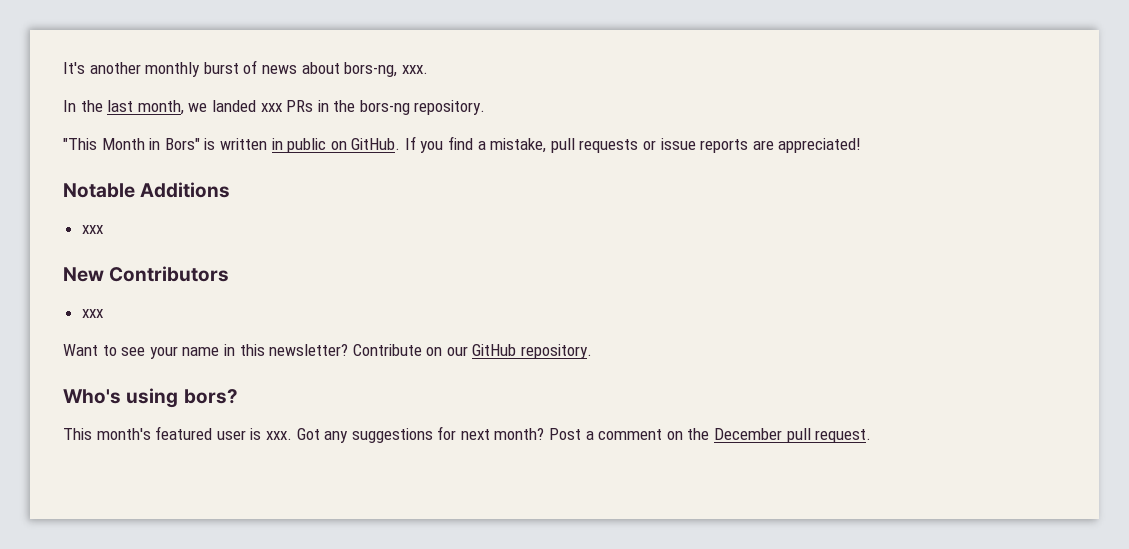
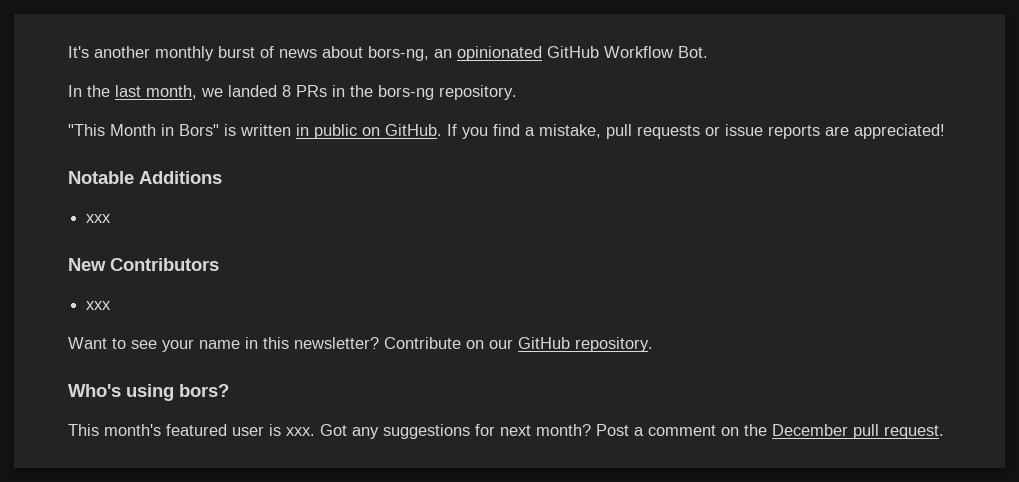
[401,65,428,74] xxx. -> [434,46,708,61] an opinionated GitHub Workflow Bot.
[260,103,282,112] xxx -> [282,85,291,97] 8

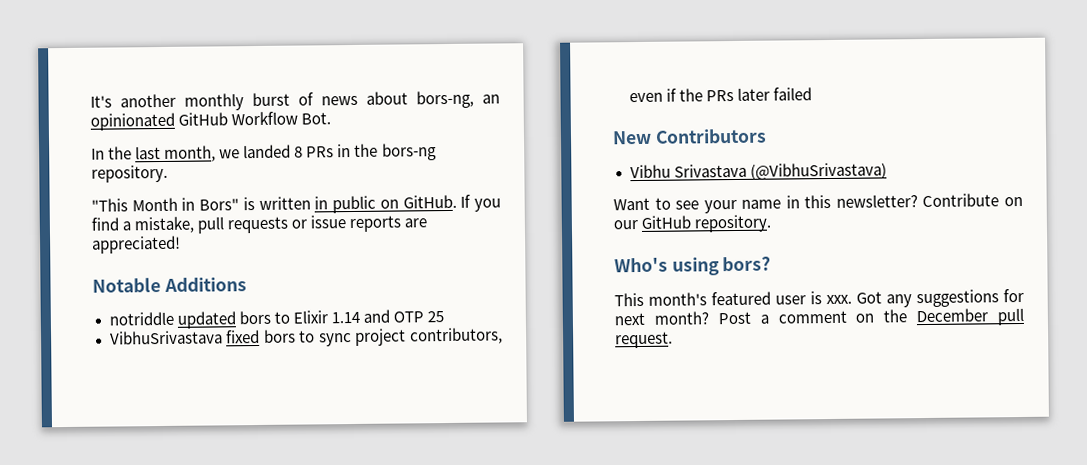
[86,214,112,223] xxx -> [108,309,444,329] [109,327,503,347] [628,87,812,103] notriddle updated bors to Elixir 1.14 and OTP 25 // VibhuSrivastava fixed bors to sync project contributors, even if the PRs later failed
[86,301,112,310] xxx -> [629,162,887,180] Vibhu Srivastava (@VibhuSrivastava)

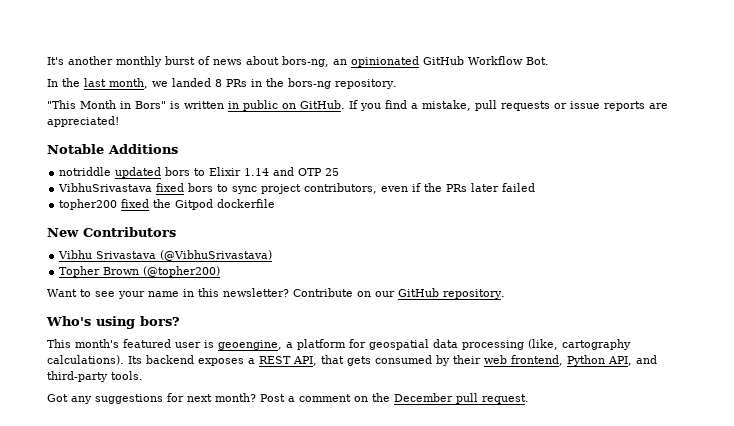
(812, 94) none -> [59,199,276,210] // topher200 fixed the Gitpod dockerfile
(887, 171) none -> [59,266,221,277] // Topher Brown (@topher200)
[826,294,852,305] xxx. -> [218,339,631,350] [47,355,657,366] [47,371,143,382] geoengine, a platform for geospatial data processing (like, cartography calculations). Its backend exposes a REST API, that gets consumed by their web frontend, Python API, and third-party tools. //

